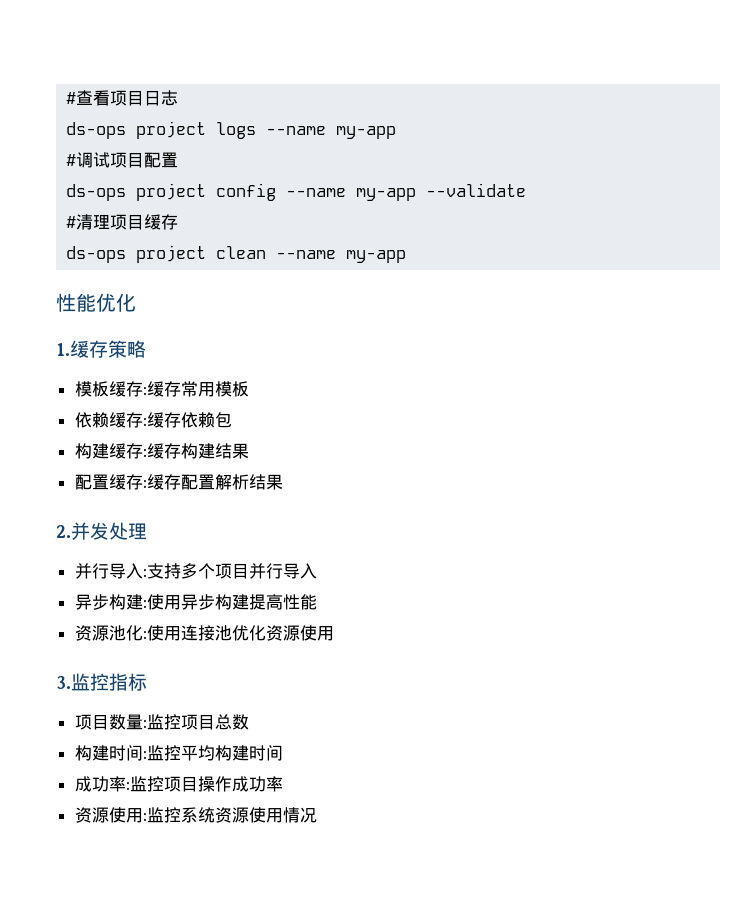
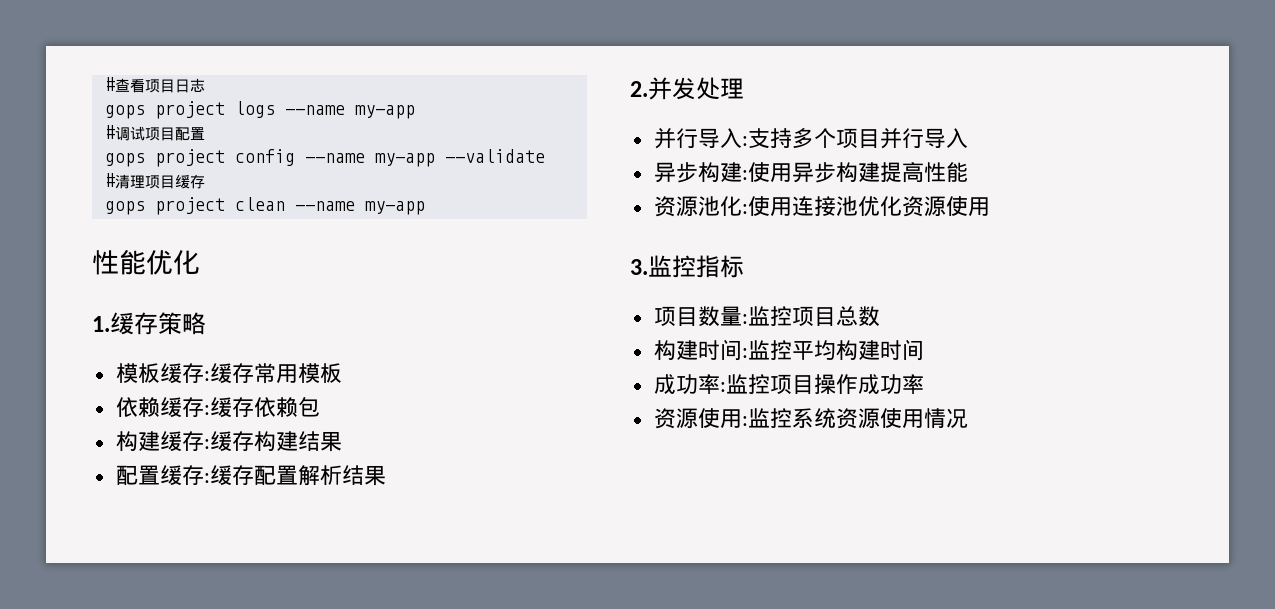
[66,122,127,139] ds-ops -> [104,105,145,119] gops
[66,184,127,201] ds-ops -> [104,153,145,167] gops
[66,246,127,263] ds-ops -> [104,201,145,215] gops

